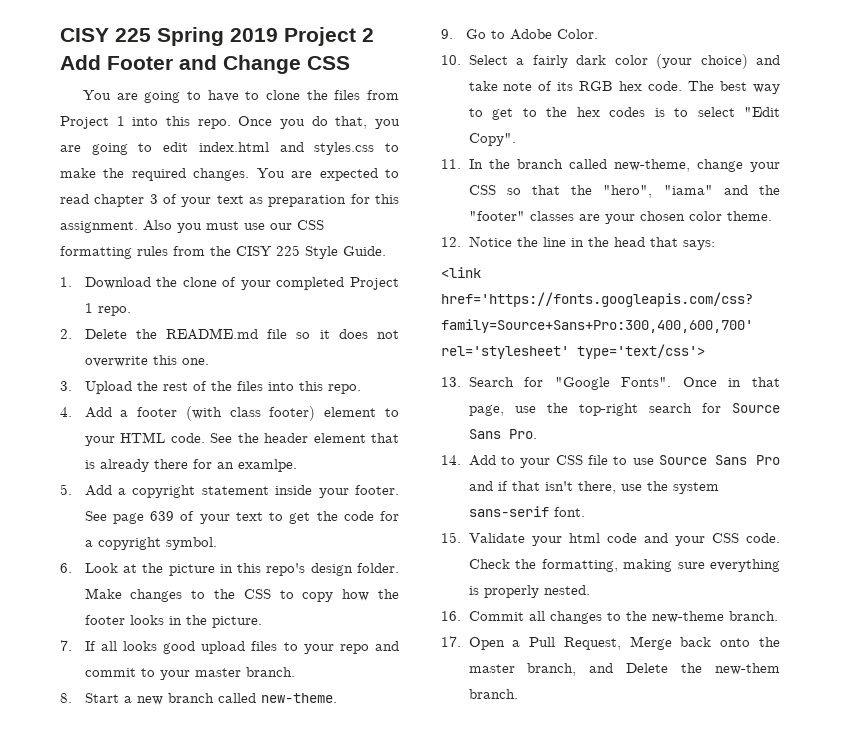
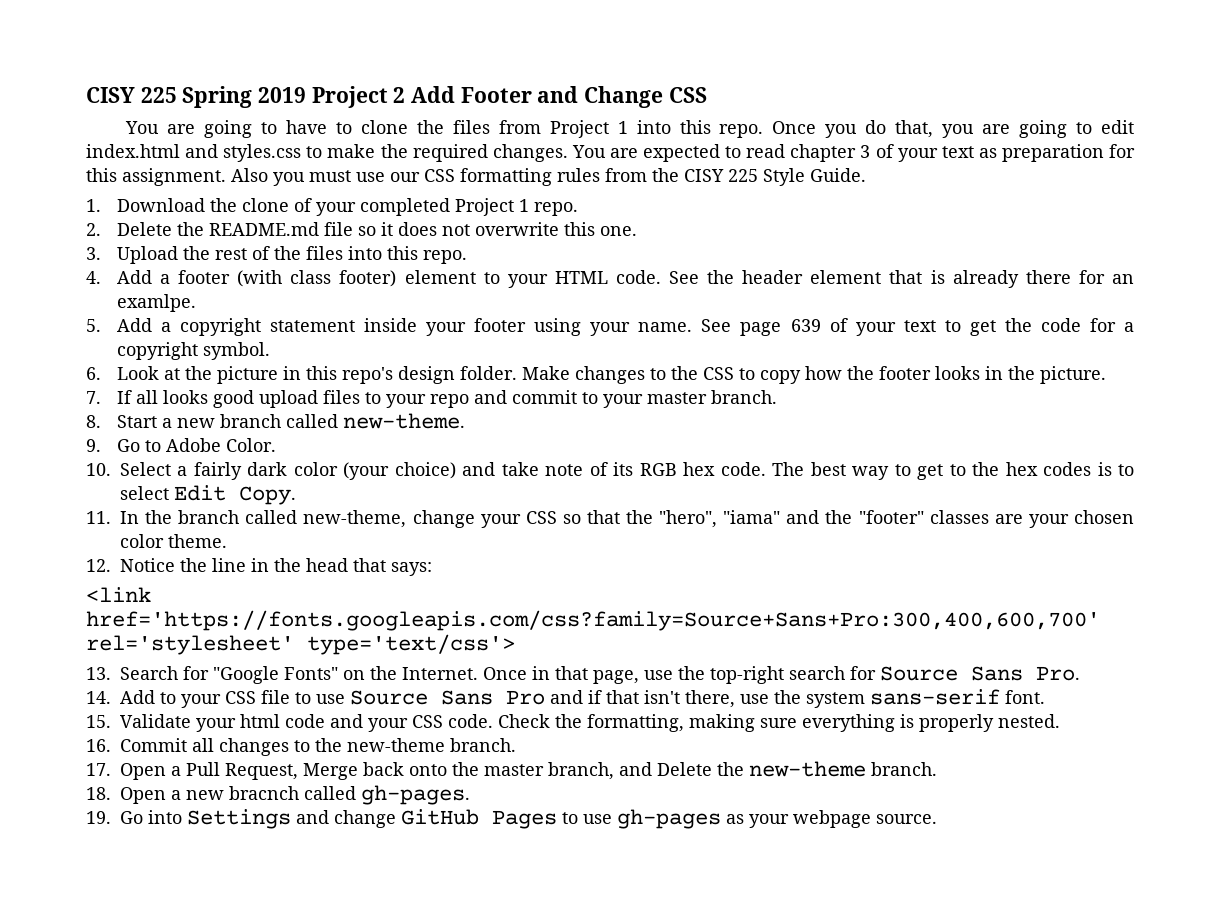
[355,485,400,495] footer. -> [474,318,693,336] footer using your name.
[744,107,780,117] [468,133,516,146] "Edit Copy". -> [174,485,296,505] Edit Copy.
[621,377,672,387] Fonts". -> [284,666,478,680] Fonts" on the Internet.
[715,663,780,675] [468,689,518,699] new-them branch. -> [749,761,937,777] [86,785,470,805] [86,809,937,829] new-theme branch. // 18. Open a new bracnch called gh-pages. // 19. Go into Settings and change GitHub Pages to use gh-pages as your webpage source.

